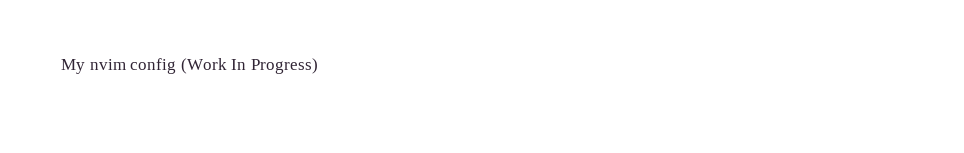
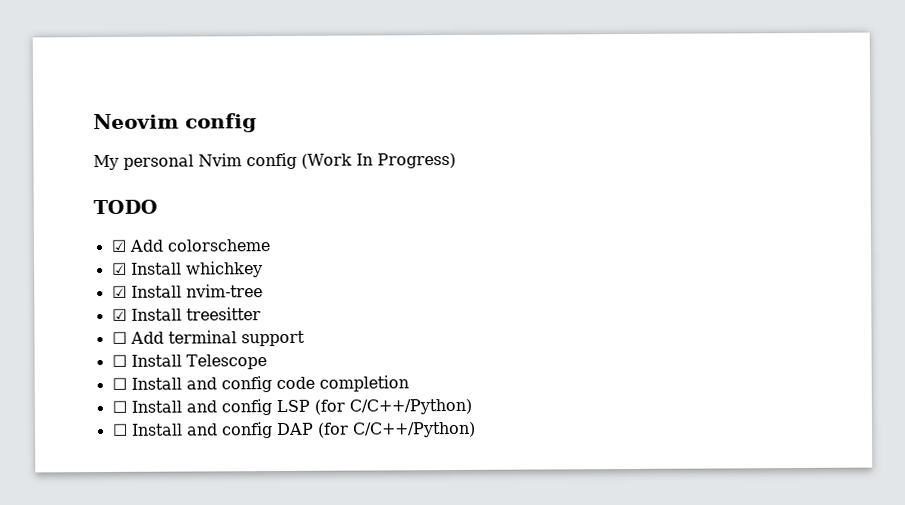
[61,59,126,74] My nvim -> [93,113,257,133] [93,153,242,171] Neovim config // My personal Nvim
(318, 66) none -> [93,199,158,215] [110,239,270,252] [111,261,263,278] [111,284,263,298] [111,307,261,321] [111,330,305,347] [111,354,267,370] [111,375,409,393] [111,398,472,416] [111,421,476,439] // TODO // ☑ Add colorscheme // ☑ Install whichkey // ☑ Install nvim-tree // ☑ Install treesitter // ☐ Add terminal support // ☐ Install Telescope // ☐ Install and config code completion // ☐ Install and config LSP (for C/C++/Python) // ☐ Install and config DAP (for C/C++/Python)

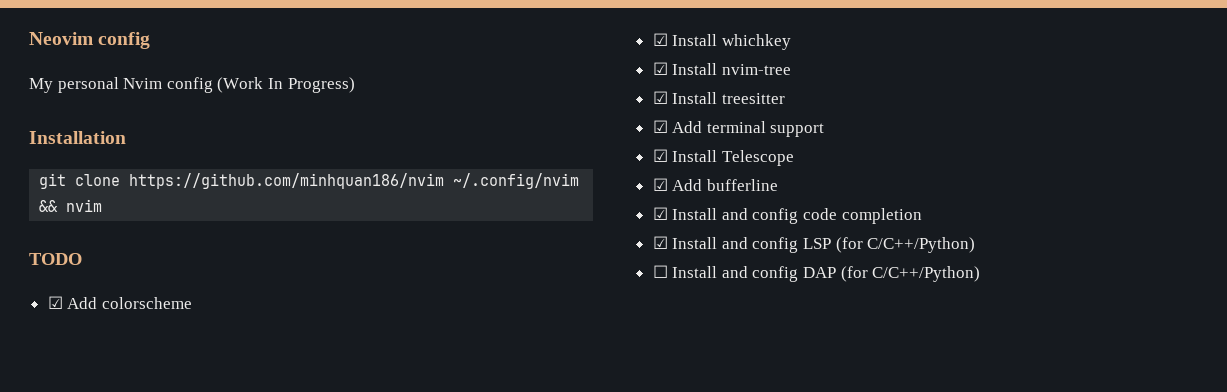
(456, 160) none -> [29,131,126,144] [39,173,580,189] [39,199,103,212] // Installation // git clone https://github.com/minhquan186/nvim ~/.config/nvim && nvim
[111,331,127,344] ☐ -> [652,120,668,133] ☑
[111,354,127,367] ☐ -> [652,149,668,162] ☑
[111,377,127,390] ☐ -> [652,178,778,191] [652,207,668,220] ☑ Add bufferline // ☑
[111,400,127,413] ☐ -> [652,236,668,249] ☑

